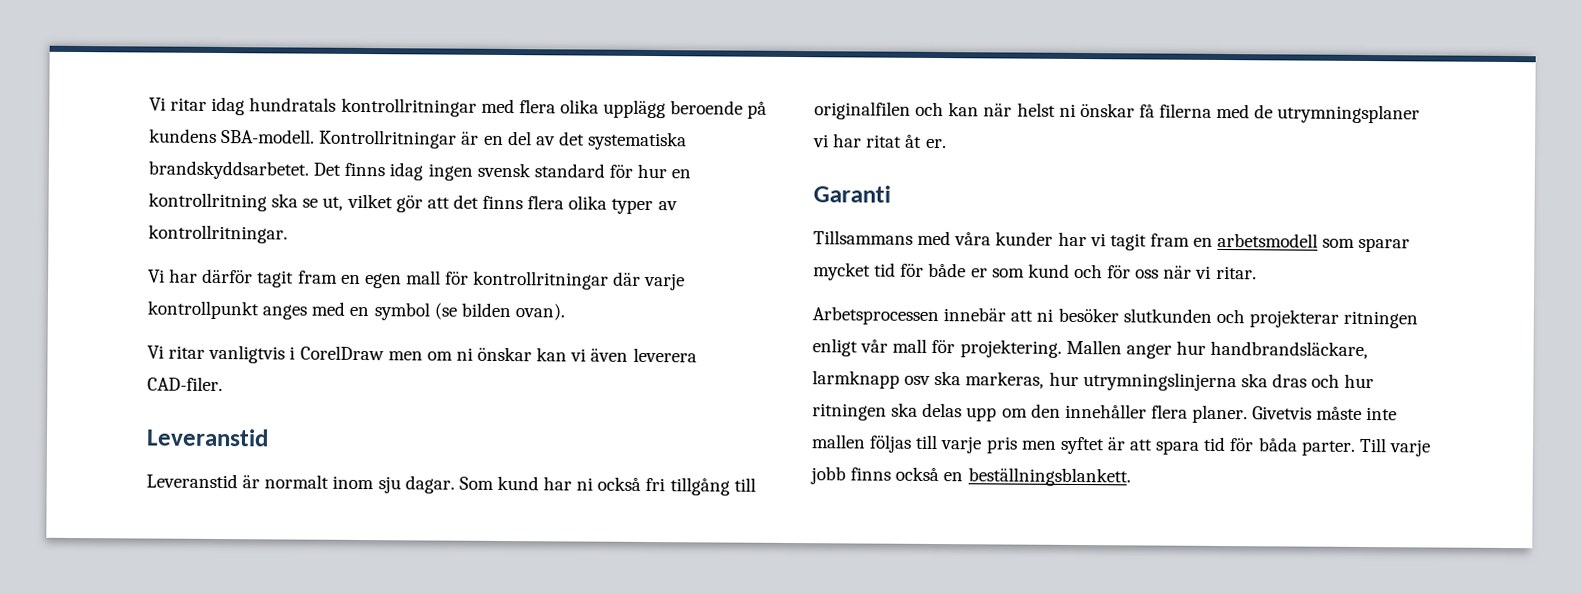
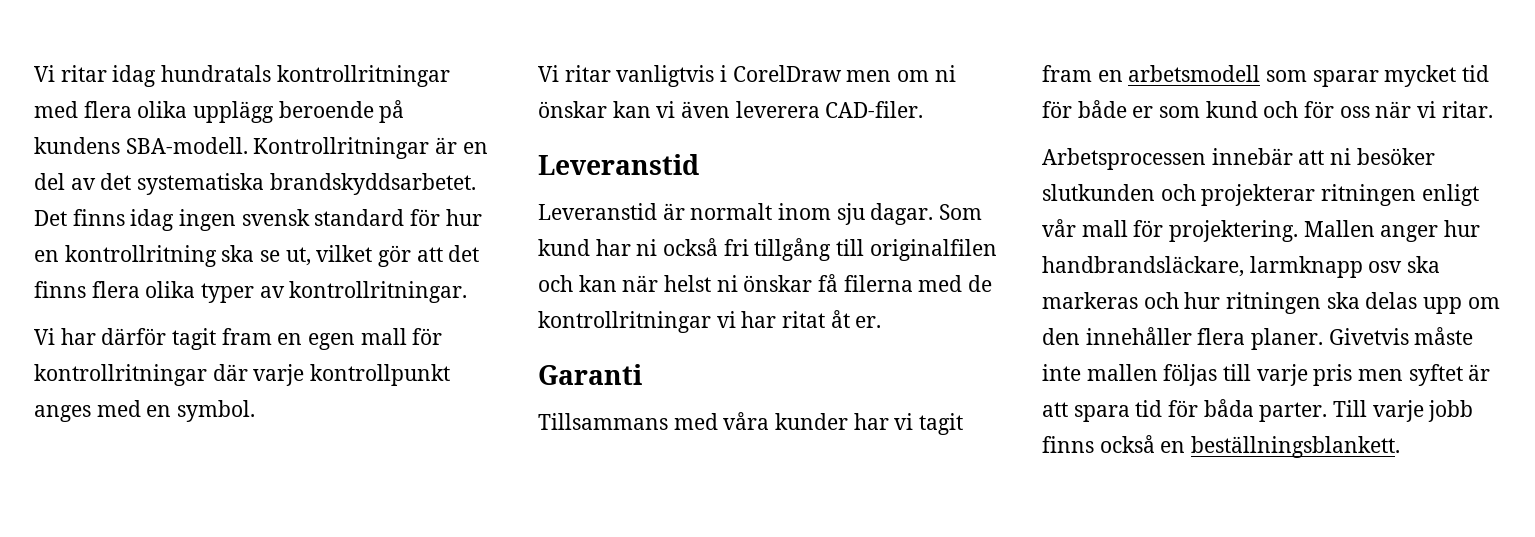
[373,302,565,321] symbol (se bilden ovan). -> [177,400,256,422] symbol.
[1277,104,1421,124] utrymningsplaner -> [538,311,711,333] kontrollritningar
[965,371,1307,392] markeras, hur utrymningslinjerna ska dras -> [1042,292,1138,309] markeras

